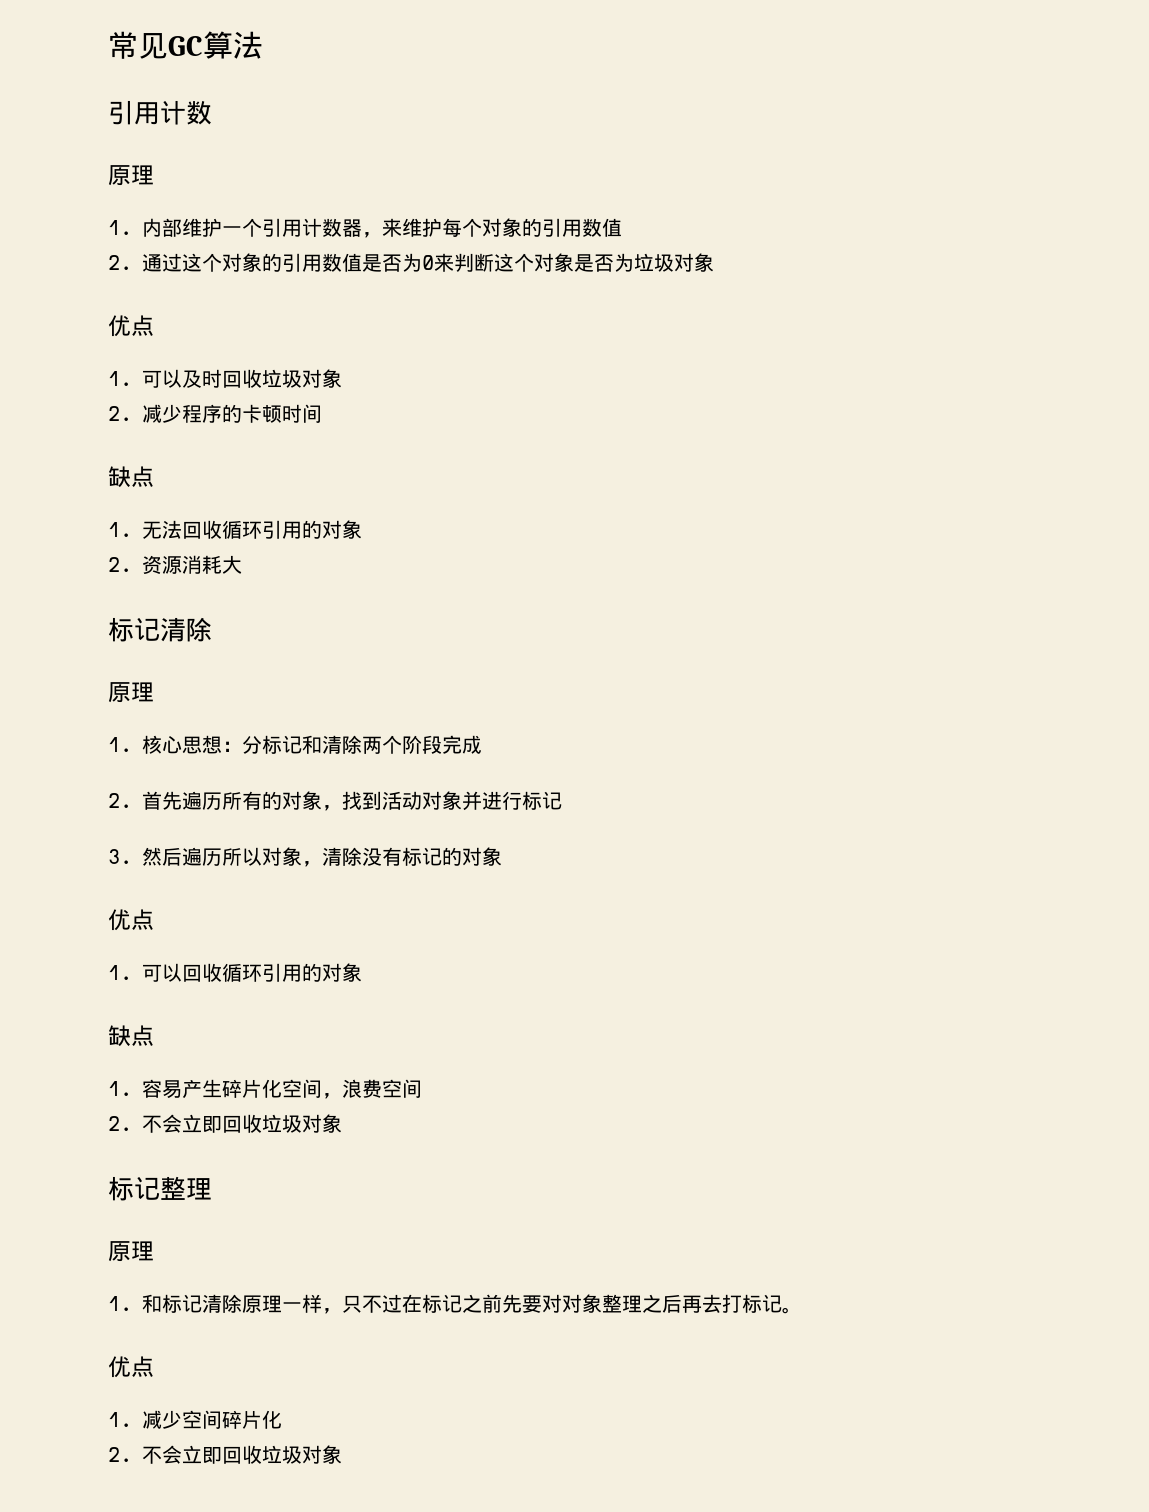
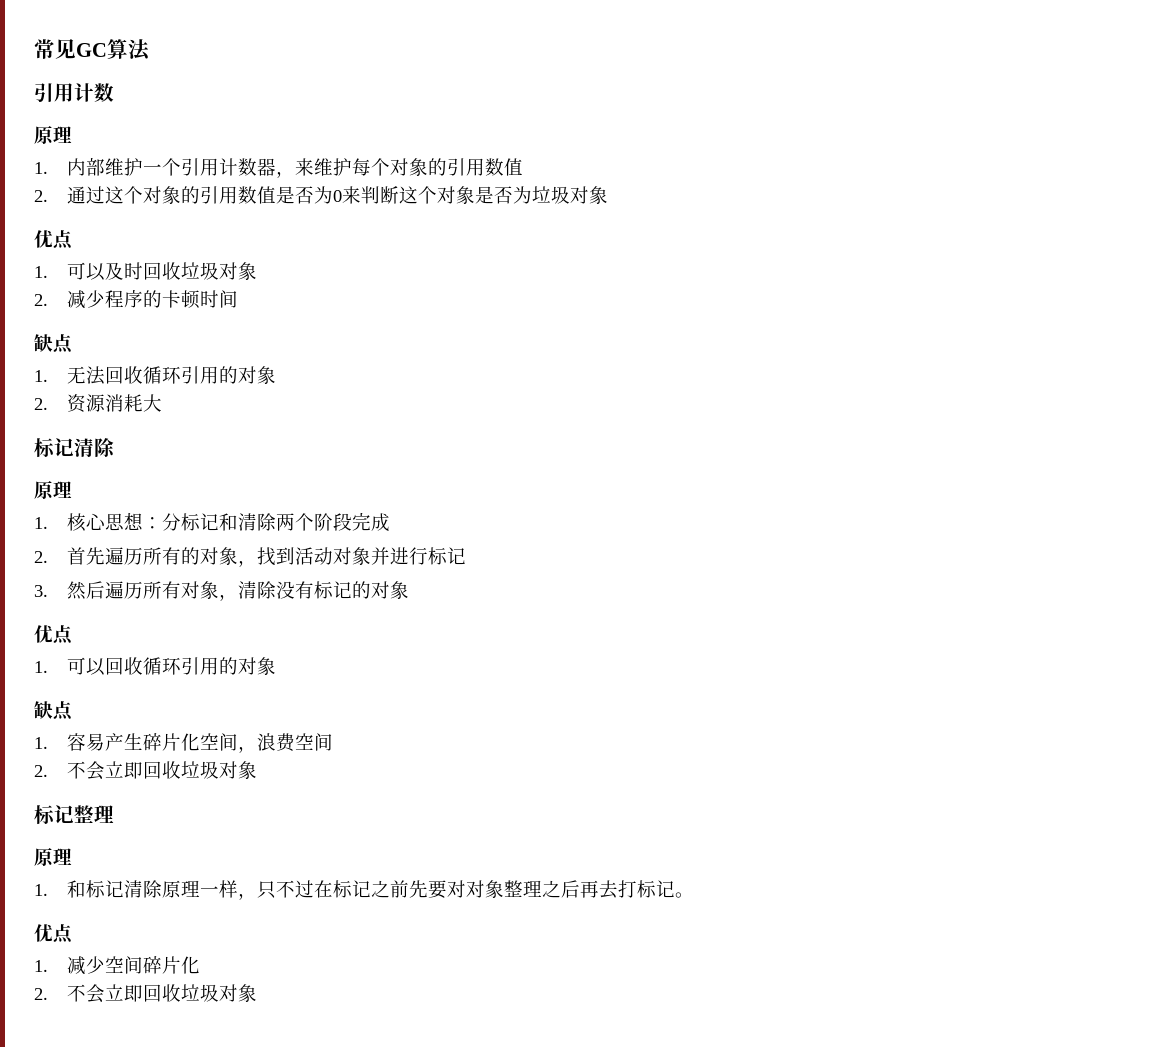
[242,847,262,866] 以 -> [161,581,181,599] 有

